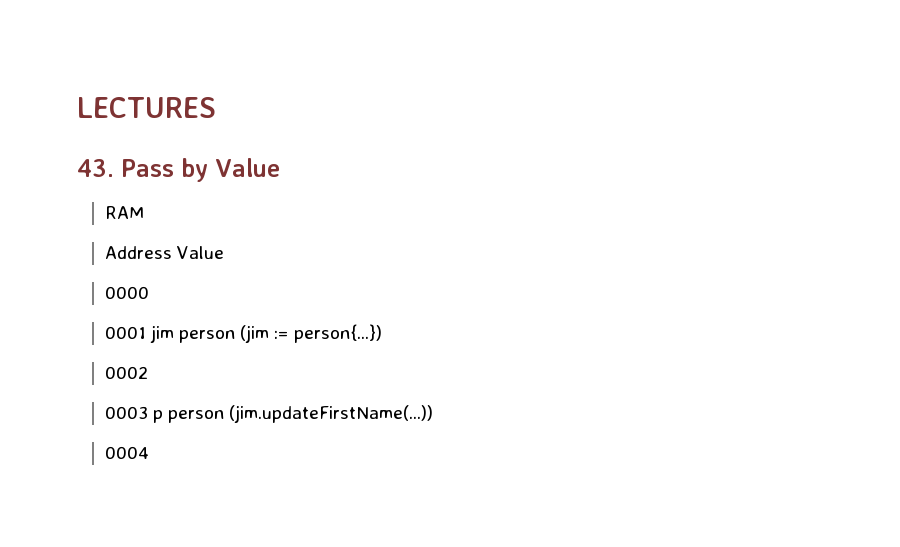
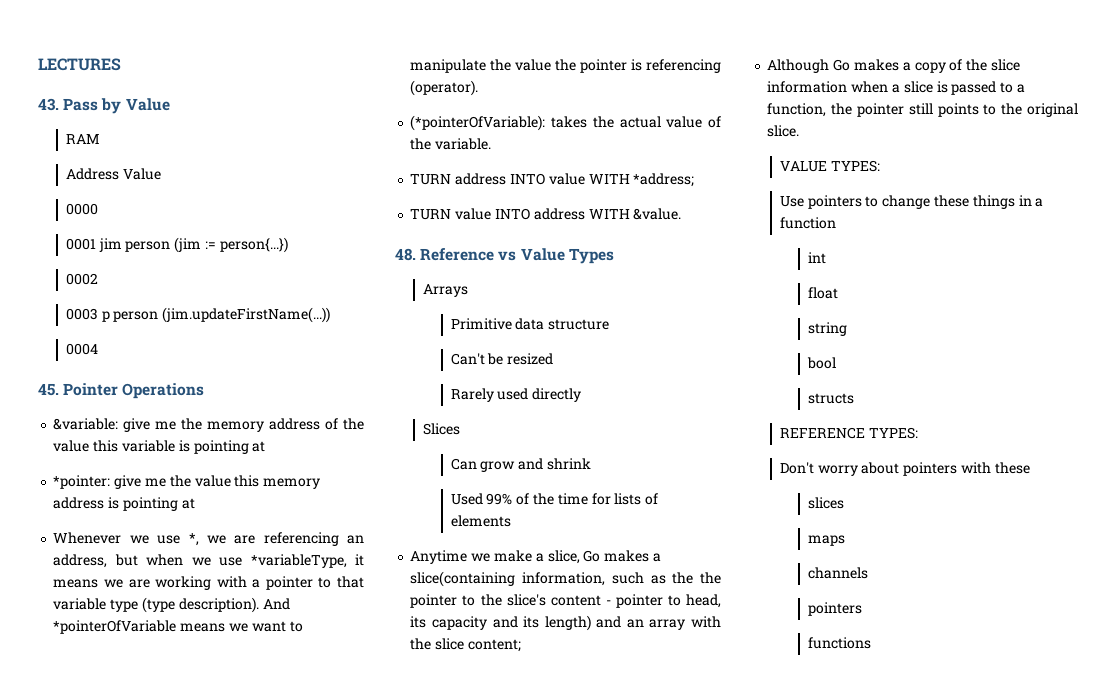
(149, 452) none -> [38,383,205,399] [53,418,364,432] [53,440,266,454] [53,475,321,489] [53,497,195,511] [53,532,364,546] [53,554,365,568] [53,576,364,590] [53,597,290,613] [53,620,303,634] [410,59,721,73] [410,80,479,96] [410,115,721,131] [410,138,492,150] [410,173,695,187] [410,208,682,220] [395,248,614,264] [422,284,468,297] [450,318,610,330] [450,353,554,365] [450,388,582,402] [422,423,460,435] [450,458,591,472] [450,493,659,505] [450,515,511,527] [410,550,661,564] [410,571,721,587] [410,594,721,608] [410,615,721,631] [410,638,521,652] [767,59,1020,73] [767,81,1025,95] [767,103,1078,117] [767,125,800,137] [779,160,880,172] [779,195,1044,209] [779,217,836,229] [807,252,826,264] [807,287,838,299] [807,322,847,336] [806,357,836,369] [807,393,854,404] [779,427,918,439] [779,462,1030,476] [807,497,844,509] [807,535,845,546] [807,567,868,579] [807,602,862,616] [807,637,871,649] // 45. Pointer Operations // &variable: give me the memory address of the value this variable is pointing at // *pointer: give me the value this memory address is pointing at // Whenever we use *, we are referencing an address, but when we use *variableType, it means we are working with a pointer to that variable type (type description). And *pointerOfVariable means we want to manipulate the value the pointer is referencing (operator). // (*pointerOfVariable): takes the actual value of the variable. // TURN address INTO value WITH *address; // TURN value INTO address WITH &value. // 48. Reference vs Value Types // Arrays // Primitive data structure // Can't be resized // Rarely used directly // Slices // Can grow and shrink // Used 99% of the time for lists of elements // Anytime we make a slice, Go makes a slice(containing information, such as the the pointer to the slice's content - pointer to head, its capacity and its length) and an array with the slice content; // Although Go makes a copy of the slice information when a slice is passed to a function, the pointer still points to the original slice. // VALUE TYPES: // Use pointers to change these things in a function // int // float // string // bool // structs // REFERENCE TYPES: // Don't worry about pointers with these // slices // maps // channels // pointers // functions

